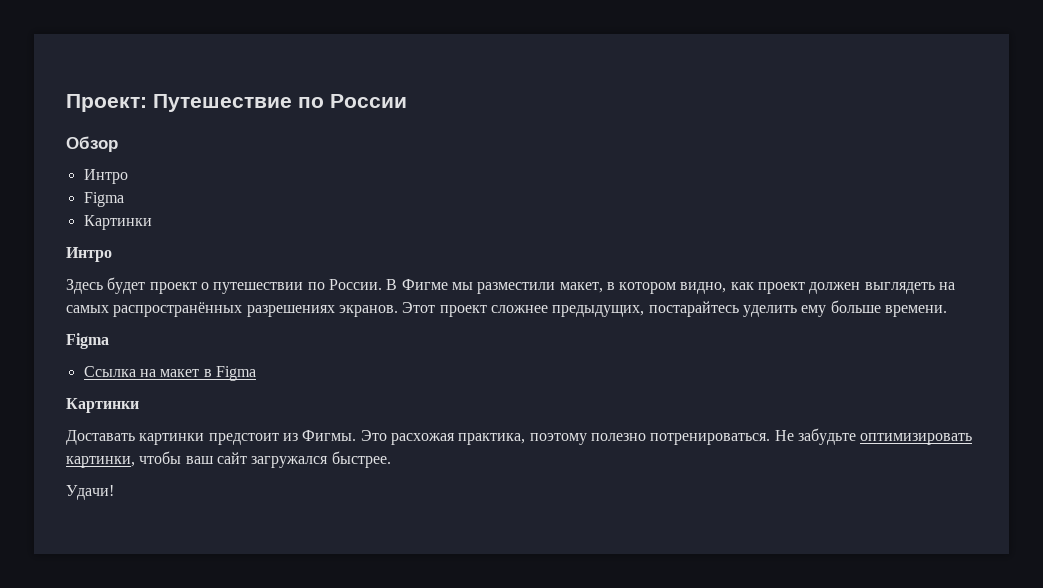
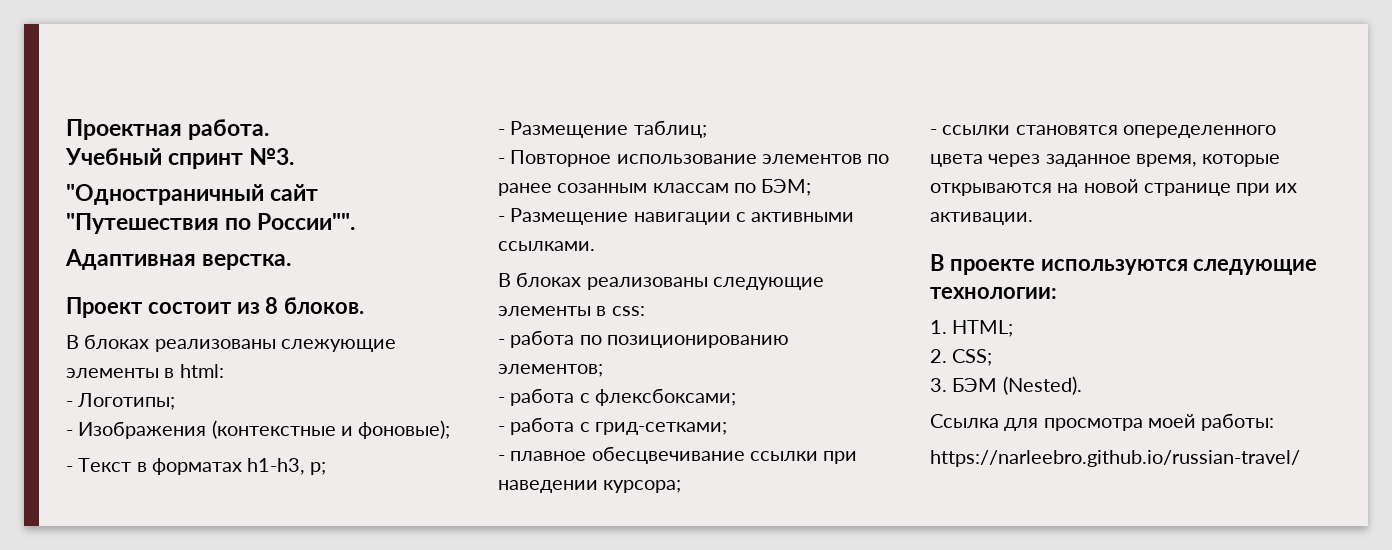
[66,94,407,112] [66,136,118,152] [83,169,128,184] [83,192,124,207] [83,215,152,230] [66,247,112,262] [66,277,956,294] [66,300,947,317] [66,333,109,349] [83,366,256,381] [66,398,139,413] [66,428,973,445] [66,451,391,468] [66,485,114,500] Проект: Путешествие по России // Обзор // Интро // Figma // Картинки // Интро // Здесь будет проект о путешествии по России. В Фигме мы разместили макет, в котором видно, как проект должен выглядеть на самых распространённых разрешениях экранов. Этот проект сложнее предыдущих, постарайтесь уделить ему больше времени. // Figma // Ссылка на макет в Figma // Картинки // Доставать картинки предстоит из Фигмы. Это расхожая практика, поэтому полезно потренироваться. Не забудьте оптимизировать картинки, чтобы ваш сайт загружался быстрее. // Удачи! -> [66,119,270,140] [65,148,295,169] [66,184,319,205] [66,213,356,234] [65,249,292,270] [66,297,365,318] [66,334,396,352] [66,364,224,378] [66,393,176,410] [66,420,451,439] [66,458,327,475] [498,120,707,138] [498,150,890,167] [498,179,812,196] [498,208,855,225] [498,241,595,251] [498,272,824,290] [498,306,645,316] [498,330,789,348] [498,364,603,377] [498,388,736,406] [498,417,727,435] [498,446,858,464] [498,480,682,493] [930,125,1276,138] [930,154,1281,167] [930,179,1298,196] [930,212,1033,225] [930,254,1318,275] [930,287,1057,299] [930,320,1014,337] [930,349,993,366] [930,376,1082,395] [930,413,1275,431] [930,450,1300,467] Проектная работа. // Учебный спринт №3. // "Одностраничный сайт "Путешествия по России"". // Адаптивная верстка. // Проект состоит из 8 блоков. // В блоках реализованы слежующие элементы в html: // - Логотипы; // - Изображения (контекстные и фоновые); // - Текст в форматах h1-h3, p; // - Размещение таблиц; // - Повторное использование элементов по ранее созанным классам по БЭМ; // - Размещение навигации с активными ссылками. // В блоках реализованы следующие элементы в css: // - работа по позиционированию элементов; // - работа с флексбоксами; // - работа с грид-сетками; // - плавное обесцвечивание ссылки при наведении курсора; // - ссылки становятся опеределенного цвета через заданное время, которые открываются на новой странице при их активации. // В проекте используются следующие технологии: // 1. HTML; // 2. CSS; // 3. БЭМ (Nested). // Ссылка для просмотра моей работы: // https://narleebro.github.io/russian-travel/

